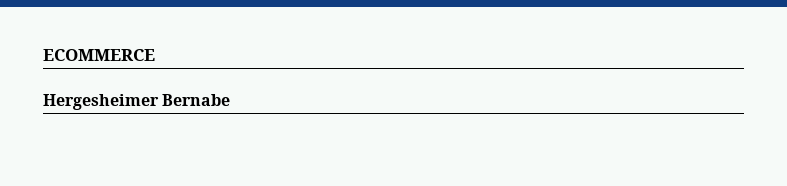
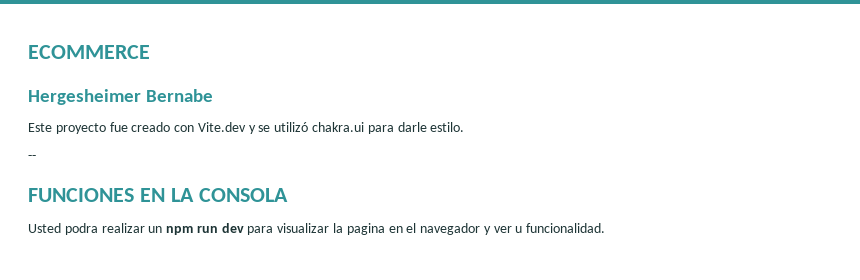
(231, 100) none -> [28,122,465,134] [28,155,36,160] [28,188,288,202] [28,223,606,235] // Este proyecto fue creado con Vite.dev y se utilizó chakra.ui para darle estilo. // -- // FUNCIONES EN LA CONSOLA // Usted podra realizar un npm run dev para visualizar la pagina en el navegador y ver u funcionalidad.

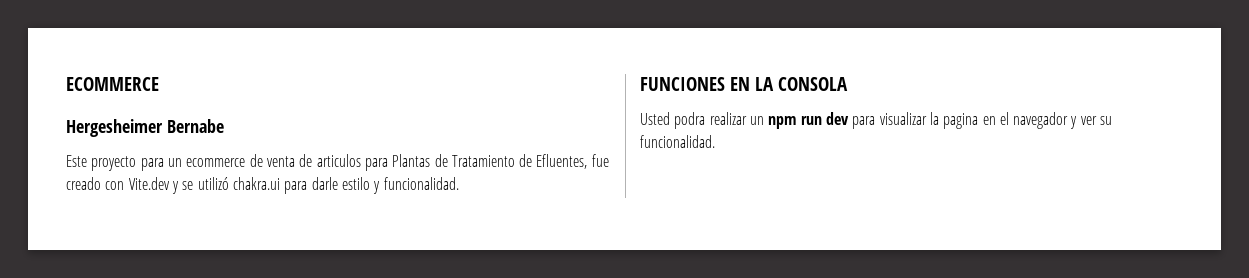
(106, 128) none -> [140,154,588,171] para un ecommerce de venta de articulos para Plantas de Tratamiento de Efluentes,
[430,122,465,132] [28,155,36,160] estilo. // -- -> [341,177,459,194] estilo y funcionalidad.
[515,226,523,233] u -> [1100,116,1113,125] su

